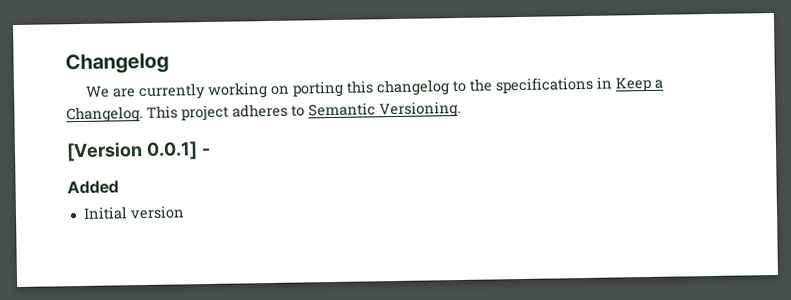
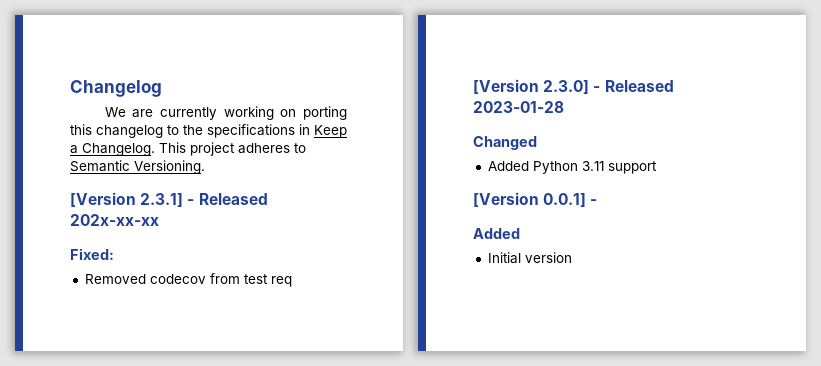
(461, 109) none -> [70,192,268,207] [70,214,159,226] [70,248,114,260] [84,273,292,287] [473,79,674,94] [473,101,564,113] [473,136,537,150] [487,161,657,174] // [Version 2.3.1] - Released 202x-xx-xx // Fixed: // Removed codecov from test req // [Version 2.3.0] - Released 2023-01-28 // Changed // Added Python 3.11 support

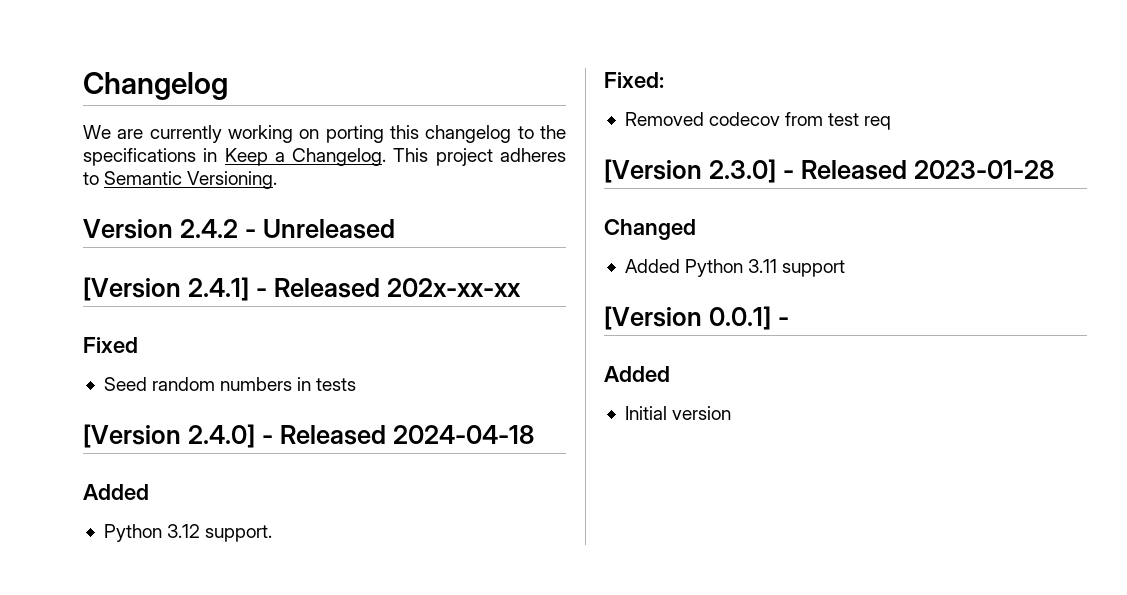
[70,192,184,207] // [Version 2.3.1] -> [83,219,395,239] [83,277,249,301] // Version 2.4.2 - Unreleased // [Version 2.4.1]
(159, 220) none -> [83,337,138,353] [103,377,357,391] [83,424,534,448] [83,484,149,500] [103,524,273,542] // Fixed // Seed random numbers in tests // [Version 2.4.0] - Released 2024-04-18 // Added // Python 3.12 support.

